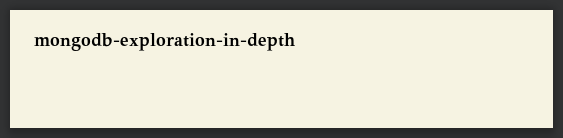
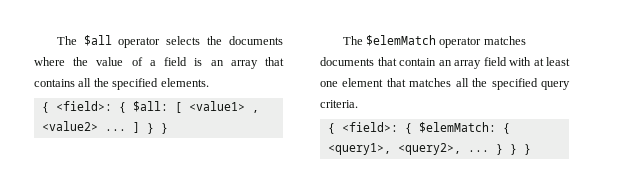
[34,33,295,51] mongodb-exploration-in-depth -> [56,35,283,48] [34,57,284,69] [34,78,209,90] [41,101,259,113] [41,121,168,134] [342,35,526,48] [320,57,570,69] [320,78,570,90] [320,100,358,108] [327,122,510,134] [327,143,531,155] The $all operator selects the documents where the value of a field is an array that contains all the specified elements. // { <field>: { $all: [ <value1> , <value2> ... ] } } // The $elemMatch operator matches documents that contain an array field with at least one element that matches all the specified query criteria. // { <field>: { $elemMatch: { <query1>, <query2>, ... } } }

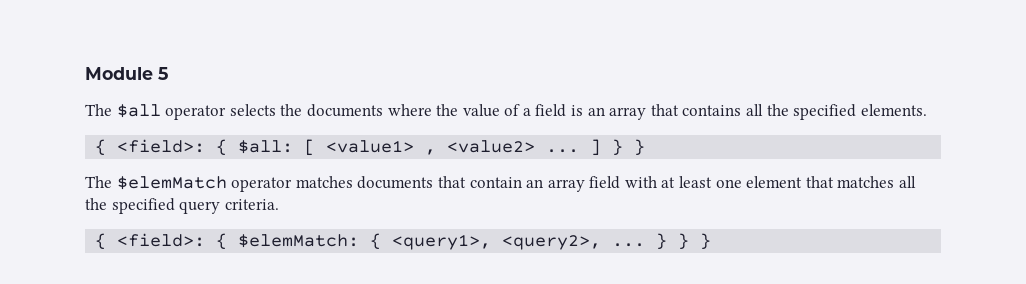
(56, 40) none -> [85,67,168,80] Module 5 //

